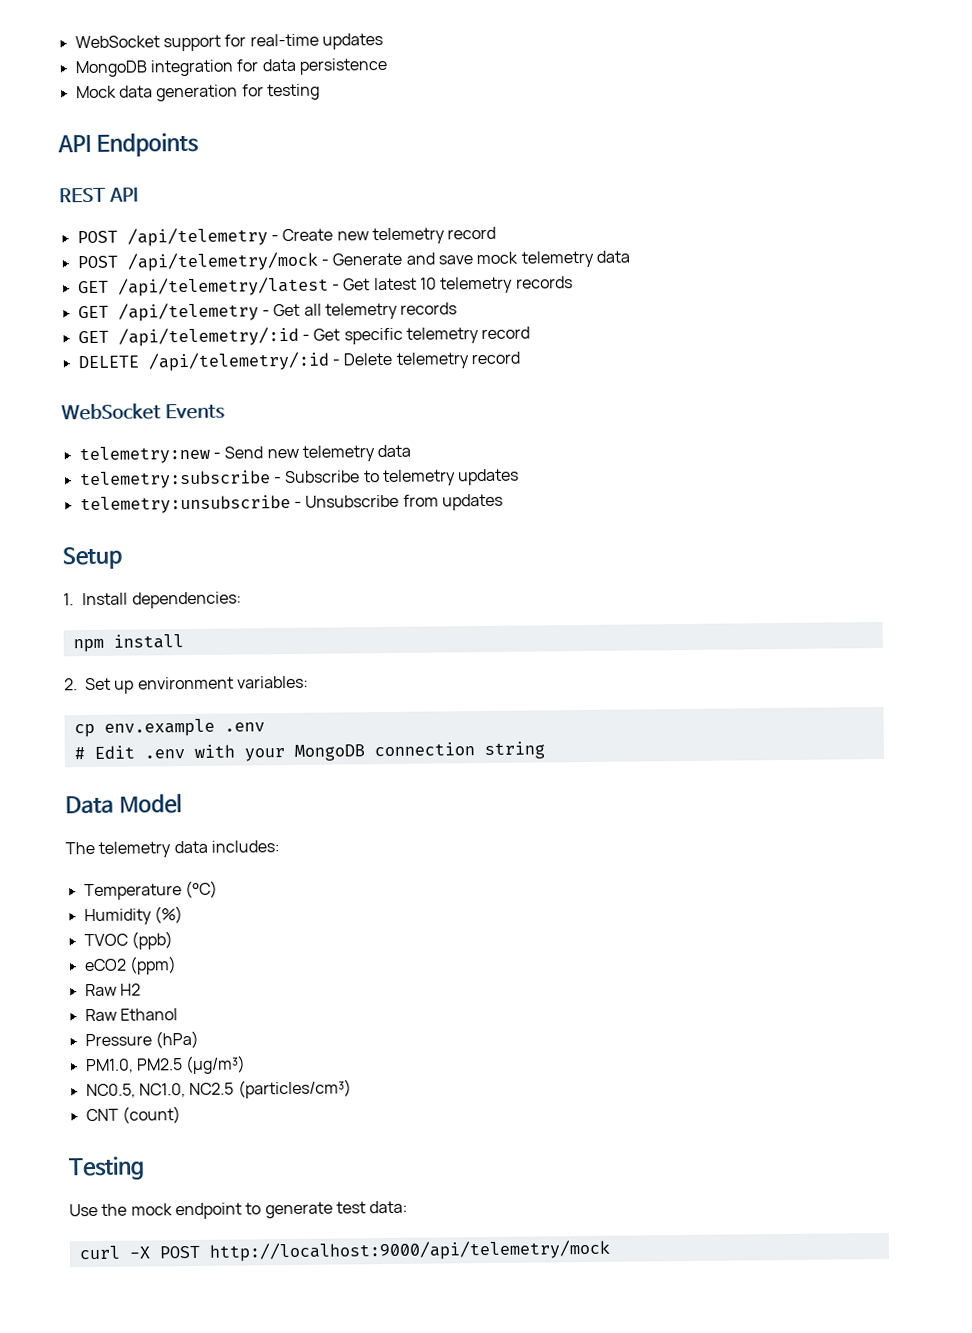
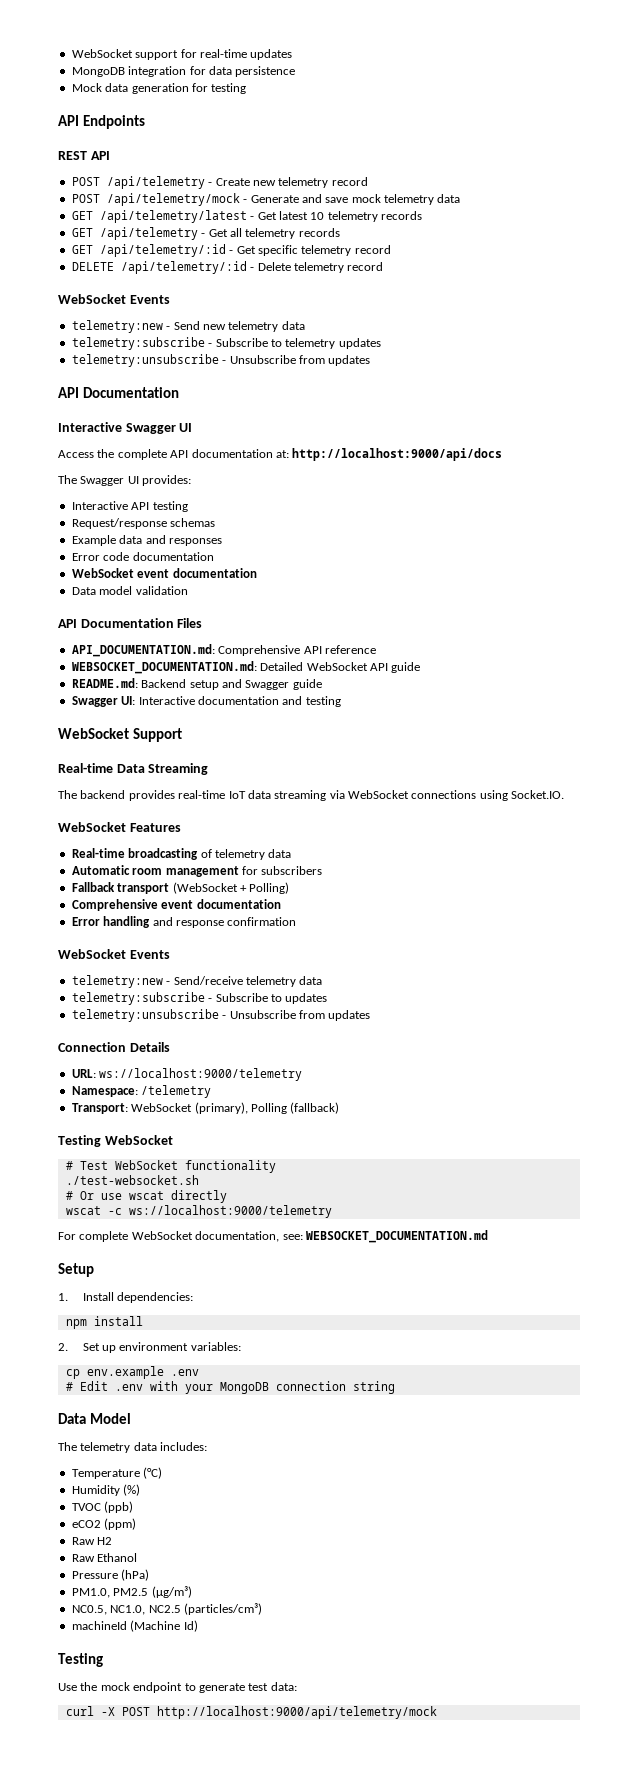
(503, 502) none -> [58,387,179,398] [58,422,193,434] [58,448,503,461] [58,475,192,486] [71,501,188,512] [71,518,216,529] [71,535,222,546] [71,552,214,561] [71,568,257,578] [71,586,188,595] [58,618,203,628] [71,644,376,657] [71,661,421,674] [71,678,322,690] [71,696,341,707] [58,728,182,742] [58,763,209,775] [58,790,565,801] [58,822,181,832] [71,848,292,860] [71,865,323,877] [71,882,290,894] [71,899,281,911] [71,916,297,928] [58,949,170,959] [71,975,323,988] [71,992,328,1005] [71,1009,371,1022] [58,1042,170,1052] [71,1068,303,1081] [71,1085,212,1098] [71,1102,340,1114] [58,1135,173,1147] [65,1160,276,1173] [65,1175,199,1185] [65,1190,227,1203] [65,1205,332,1218] [58,1230,488,1243] // API Documentation // Interactive Swagger UI // Access the complete API documentation at: http://localhost:9000/api/docs // The Swagger UI provides: // Interactive API testing // Request/response schemas // Example data and responses // Error code documentation // WebSocket event documentation // Data model validation // API Documentation Files // API_DOCUMENTATION.md: Comprehensive API reference // WEBSOCKET_DOCUMENTATION.md: Detailed WebSocket API guide // README.md: Backend setup and Swagger guide // Swagger UI: Interactive documentation and testing // WebSocket Support // Real-time Data Streaming // The backend provides real-time IoT data streaming via WebSocket connections using Socket.IO. // WebSocket Features // Real-time broadcasting of telemetry data // Automatic room management for subscribers // Fallback transport (WebSocket + Polling) // Comprehensive event documentation // Error handling and response confirmation // WebSocket Events // telemetry:new - Send/receive telemetry data // telemetry:subscribe - Subscribe to updates // telemetry:unsubscribe - Unsubscribe from updates // Connection Details // URL: ws://localhost:9000/telemetry // Namespace: /telemetry // Transport: WebSocket (primary), Polling (fallback) // Testing WebSocket // # Test WebSocket functionality // ./test-websocket.sh // # Or use wscat directly // wscat -c ws://localhost:9000/telemetry // For complete WebSocket documentation, see: WEBSOCKET_DOCUMENTATION.md
[85,1106,181,1124] CNT (count) -> [71,1620,198,1632] machineId (Machine Id)

